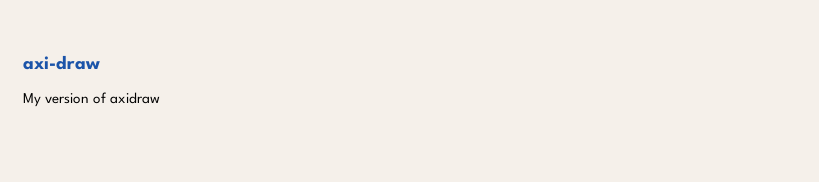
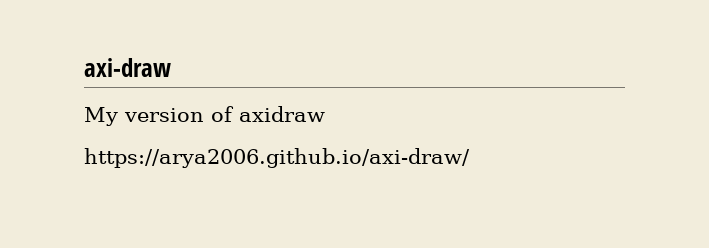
(161, 98) none -> [84,148,470,168] // https://arya2006.github.io/axi-draw/

